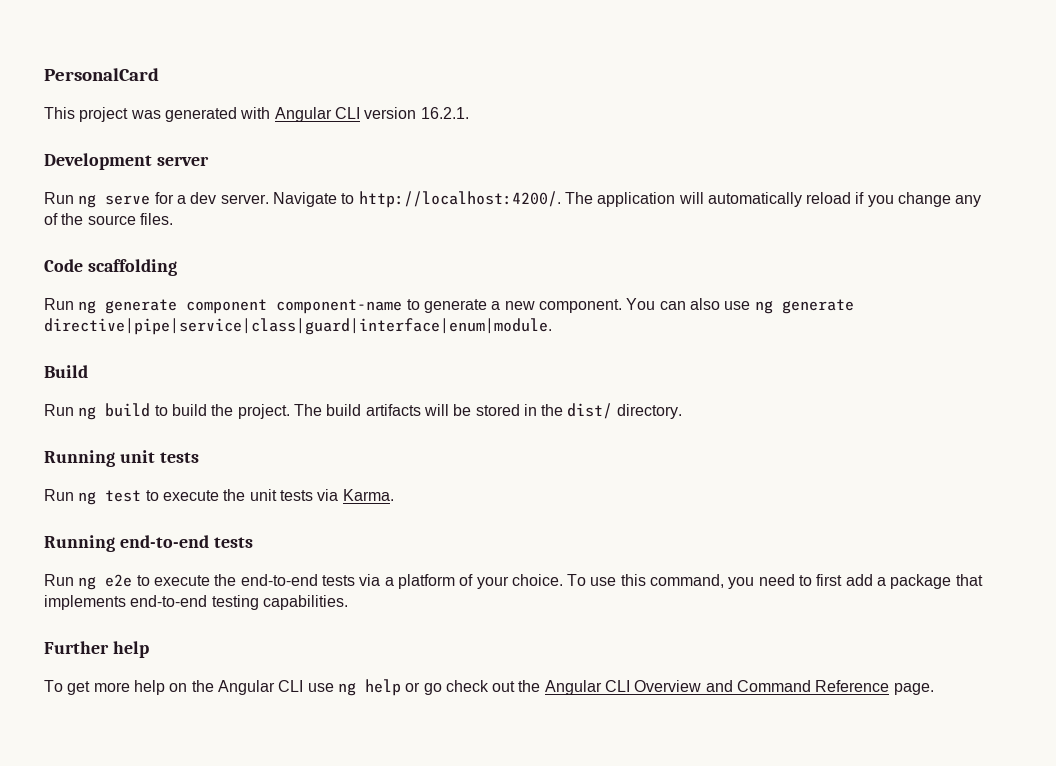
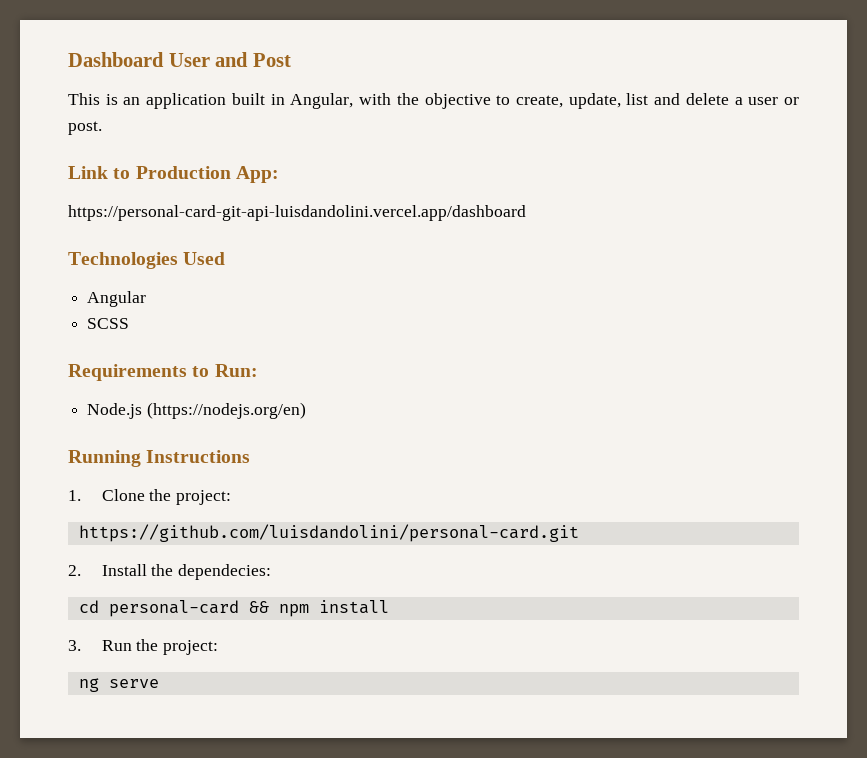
[44,68,159,81] [44,107,469,122] [44,153,209,170] [44,191,982,208] [44,213,173,225] [44,259,177,276] [44,298,854,314] [44,318,552,335] [44,365,88,378] [44,403,682,420] [44,450,199,467] [44,489,394,505] [44,535,253,552] [44,574,983,590] [44,595,348,610] [44,641,149,658] [44,679,934,696] PersonalCard // This project was generated with Angular CLI version 16.2.1. // Development server // Run ng serve for a dev server. Navigate to http://localhost:4200/. The application will automatically reload if you change any of the source files. // Code scaffolding // Run ng generate component component-name to generate a new component. You can also use ng generate directive|pipe|service|class|guard|interface|enum|module. // Build // Run ng build to build the project. The build artifacts will be stored in the dist/ directory. // Running unit tests // Run ng test to execute the unit tests via Karma. // Running end-to-end tests // Run ng e2e to execute the end-to-end tests via a platform of your choice. To use this command, you need to first add a package that implements end-to-end testing capabilities. // Further help // To get more help on the Angular CLI use ng help or go check out the Angular CLI Overview and Command Reference page. -> [68,52,291,67] [68,93,799,109] [68,121,102,135] [68,166,279,183] [68,205,526,221] [68,252,226,269] [87,291,147,307] [87,318,130,329] [68,364,258,381] [87,402,306,419] [68,450,251,467] [68,489,232,505] [78,524,579,542] [68,564,272,580] [78,600,389,617] [68,639,219,655] [78,678,159,692] Dashboard User and Post // This is an application built in Angular, with the objective to create, update, list and delete a user or post. // Link to Production App: // https://personal-card-git-api-luisdandolini.vercel.app/dashboard // Technologies Used // Angular // SCSS // Requirements to Run: // Node.js (https://nodejs.org/en) // Running Instructions // 1. Clone the project: // https://github.com/luisdandolini/personal-card.git // 2. Install the dependecies: // cd personal-card && npm install // 3. Run the project: // ng serve

